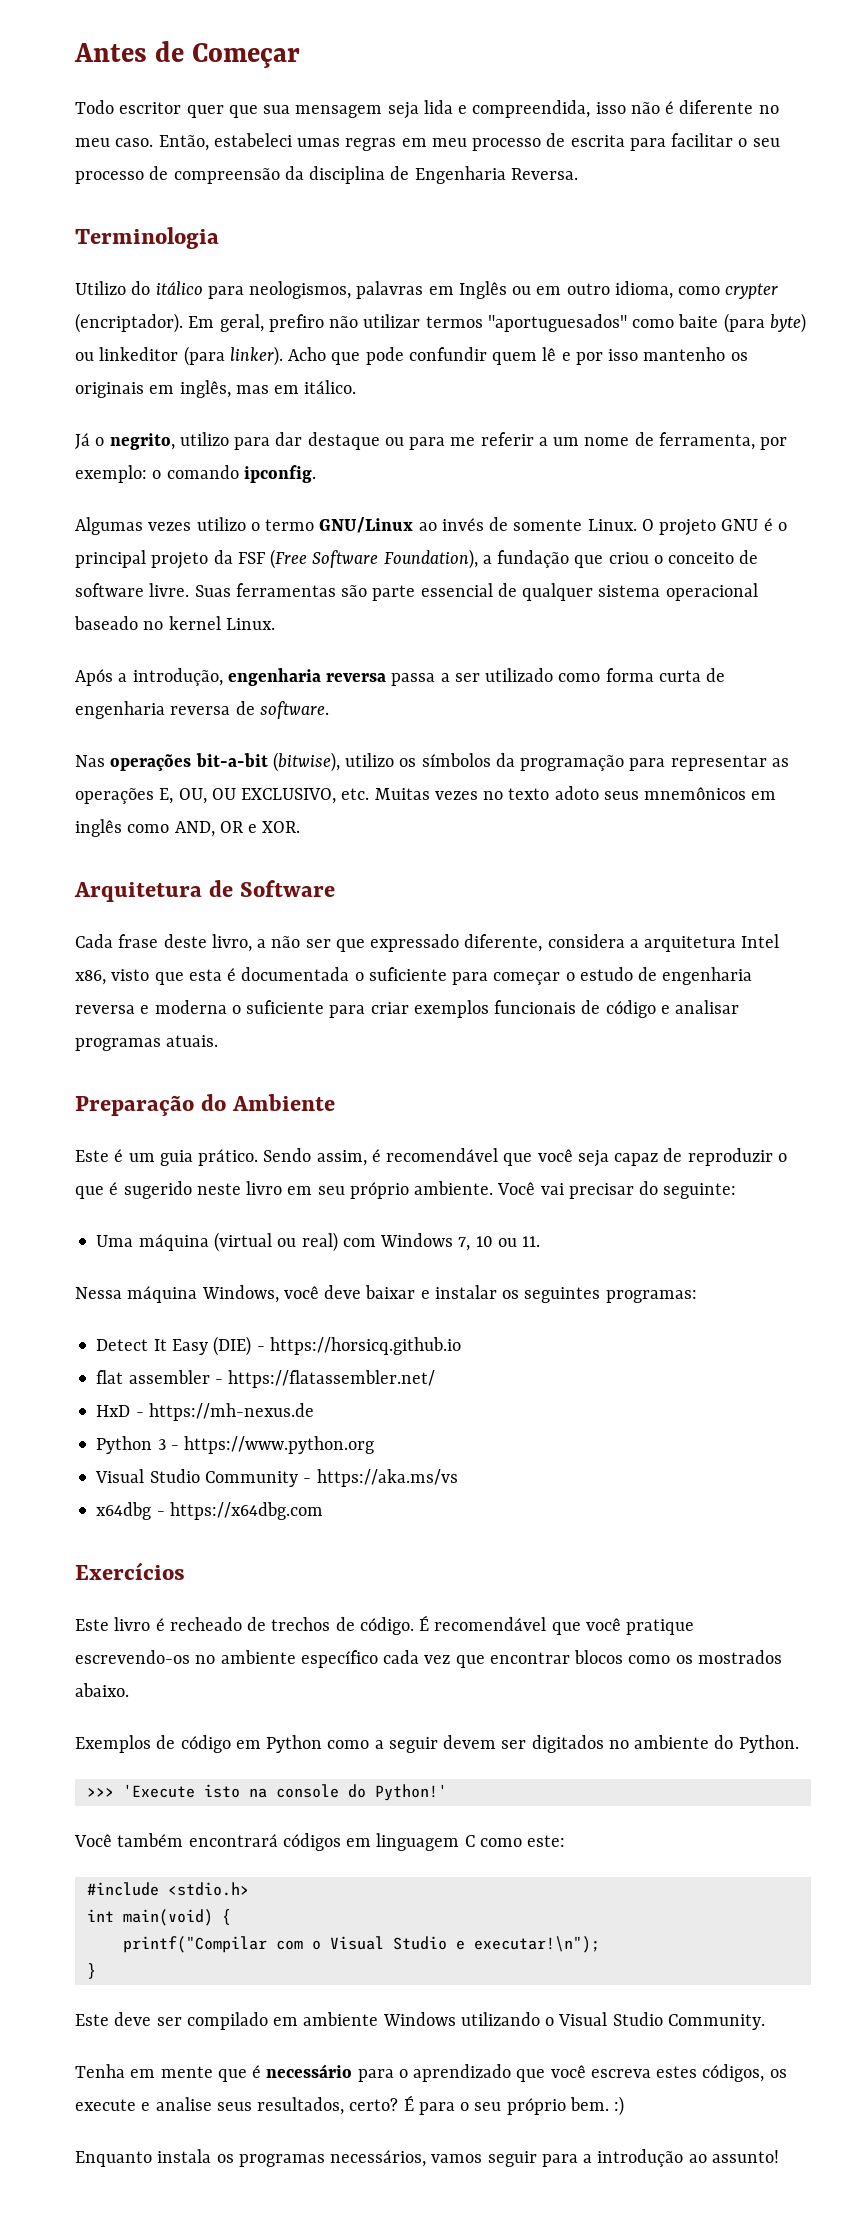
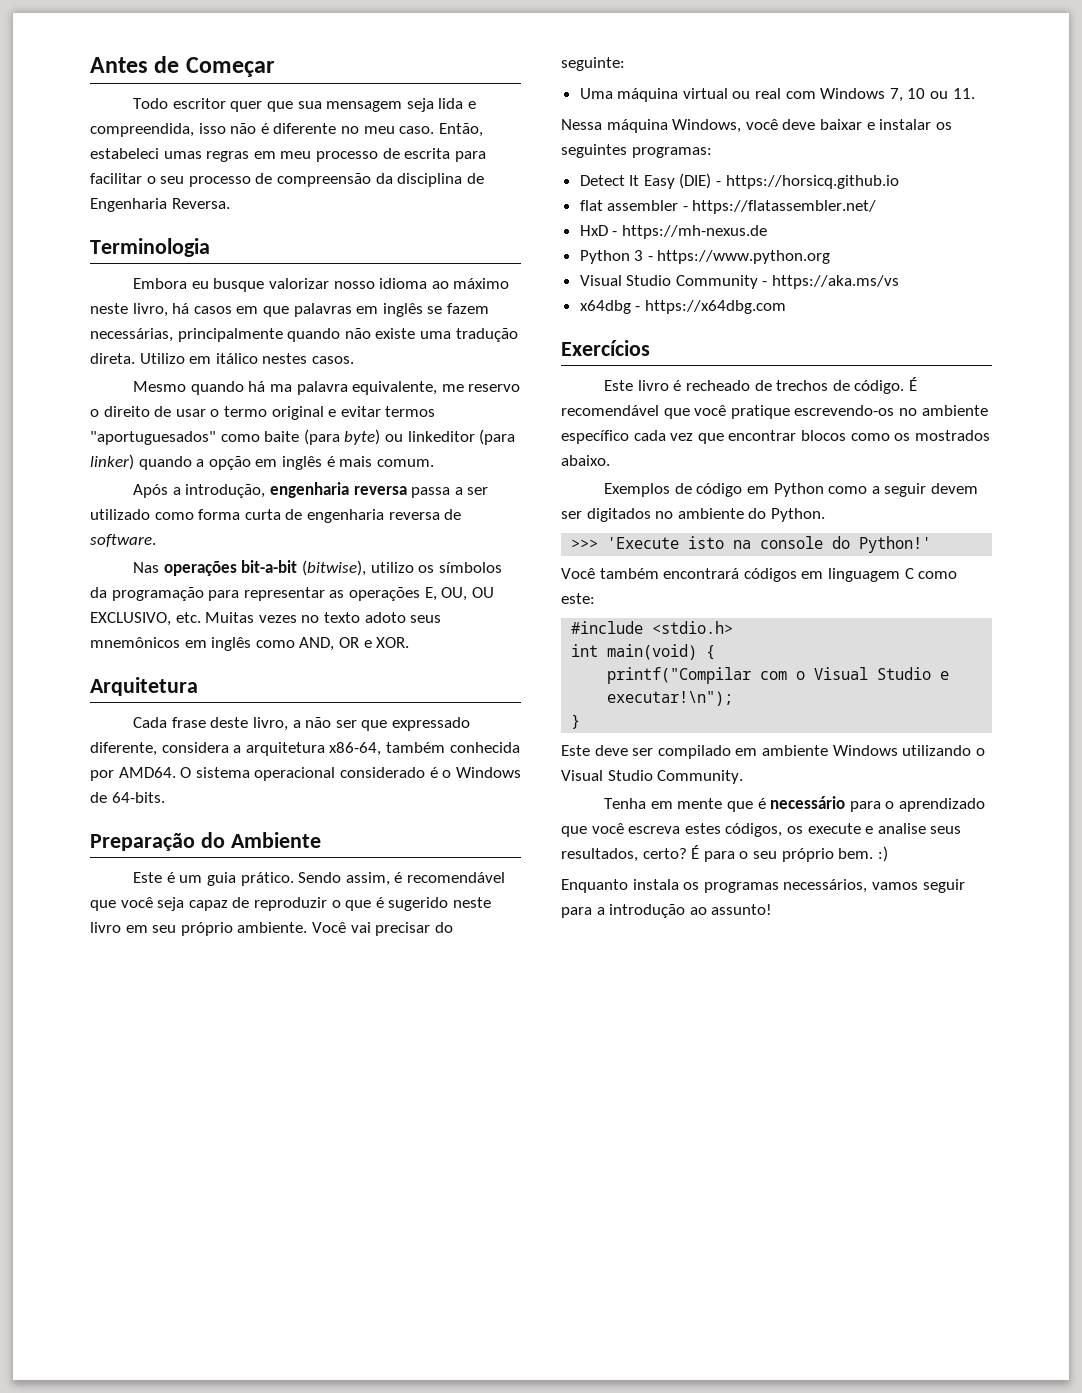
[75,281,779,299] [75,313,421,333] Utilizo do itálico para neologismos, palavras em Inglês ou em outro idioma, como crypter (encriptador). Em geral, prefiro não utilizar -> [133,278,510,292] [90,303,489,317] [90,328,518,342] [90,353,354,364] [133,381,521,395] [90,406,381,420] Embora eu busque valorizar nosso idioma ao máximo neste livro, há casos em que palavras em inglês se fazem necessárias, principalmente quando não existe uma tradução direta. Utilizo em itálico nestes casos. // Mesmo quando há ma palavra equivalente, me reservo o direito de usar o termo original e evitar
[229,346,748,366] [75,380,357,398] [75,432,788,450] [75,465,316,483] [75,517,787,536] [75,549,759,569] [75,583,758,601] [74,616,275,630] linker). Acho que pode confundir quem lê e por isso mantenho os originais em inglês, mas em itálico. // Já o negrito, utilizo para dar destaque ou para me referir a um nome de ferramenta, por exemplo: o comando ipconfig. // Algumas vezes utilizo o termo GNU/Linux ao invés de somente Linux. O projeto GNU é o principal projeto da FSF (Free Software Foundation), a fundação que criou o conceito de software livre. Suas ferramentas são parte essencial de qualquer sistema operacional baseado no kernel Linux. -> [90,454,434,470] linker) quando a opção em inglês é mais comum.
[209,880,336,897] de Software -> (198, 686) none
[741,934,780,948] [75,967,753,985] [75,1000,740,1018] [75,1035,219,1051] Intel x86, visto que esta é documentada o suficiente para começar o estudo de engenharia reversa e moderna o suficiente para criar exemplos funcionais de código e analisar programas atuais. -> [329,742,520,756] [90,767,521,781] [90,792,165,803] x86-64, também conhecida por AMD64. O sistema operacional considerado é o Windows de 64-bits.
[213,1232,338,1252] (virtual ou real) -> [682,88,782,99] virtual ou real

